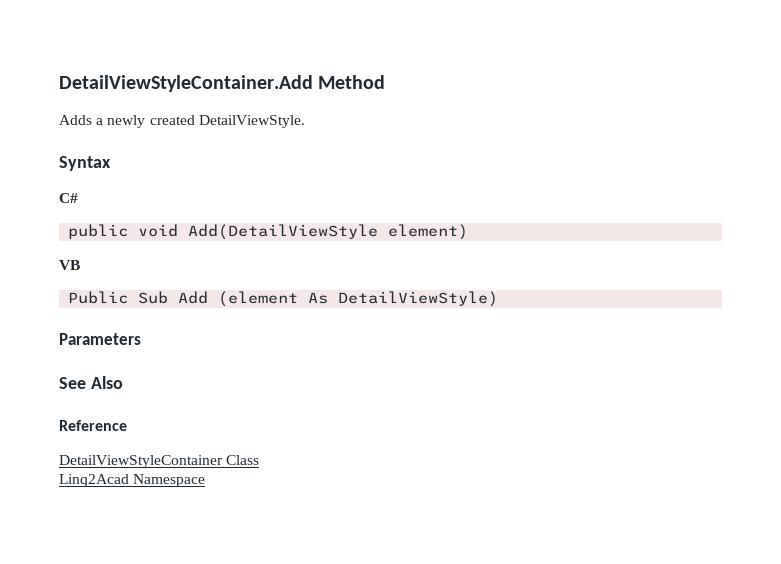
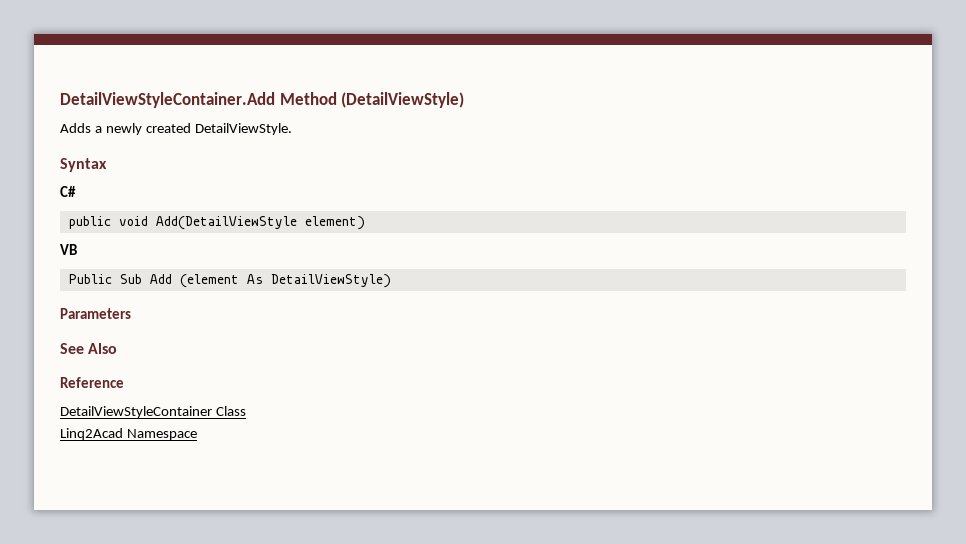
(386, 82) none -> [341,92,465,108] (DetailViewStyle)

